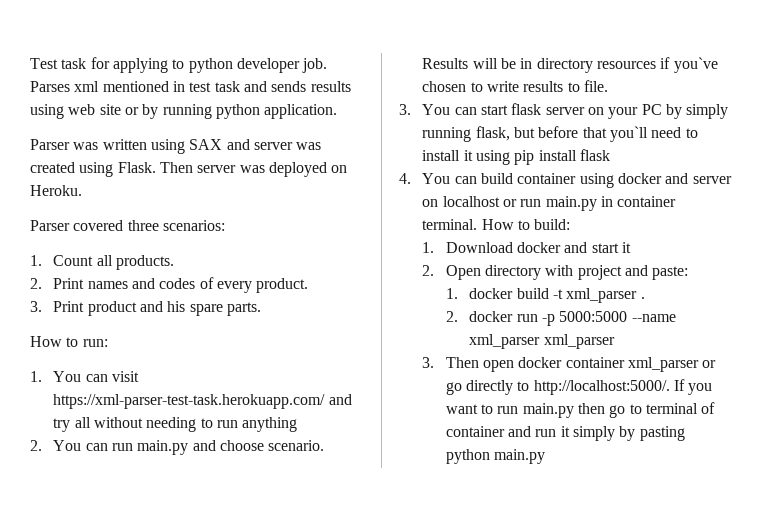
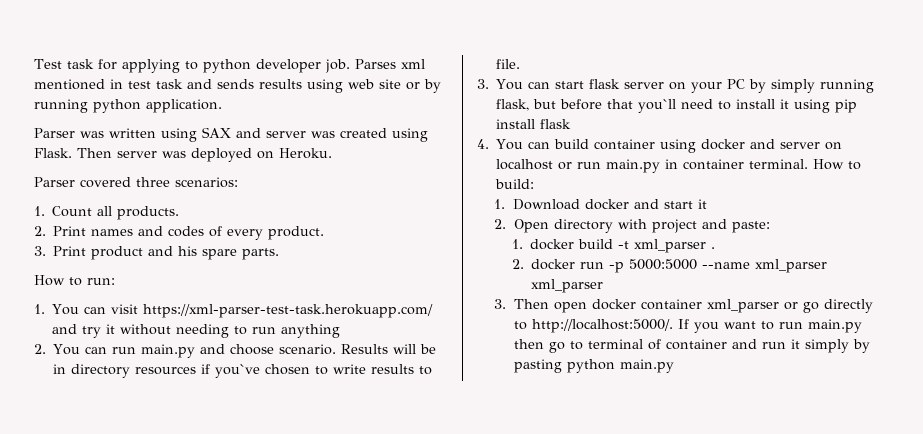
[74,417,91,428] all -> [106,324,116,334] it

